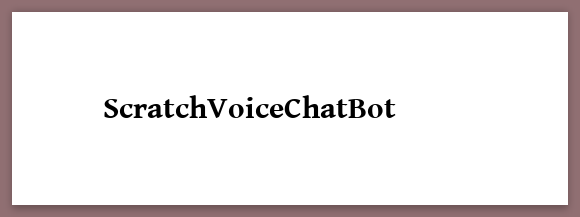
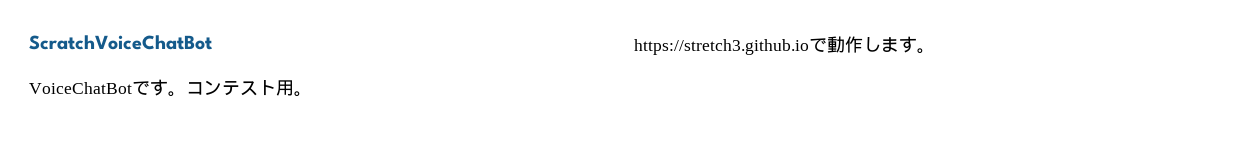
(396, 106) none -> [29,79,312,97] [634,36,935,55] // VoiceChatBotです。コンテスト用。 // https://stretch3.github.ioで動作します。

